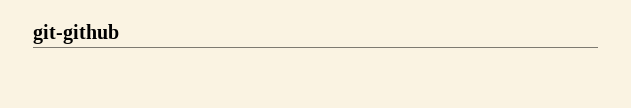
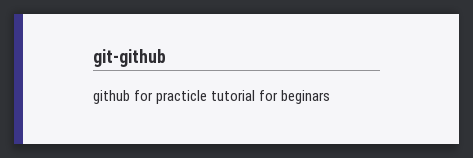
(119, 34) none -> [93,90,331,104] // github for practicle tutorial for beginars

